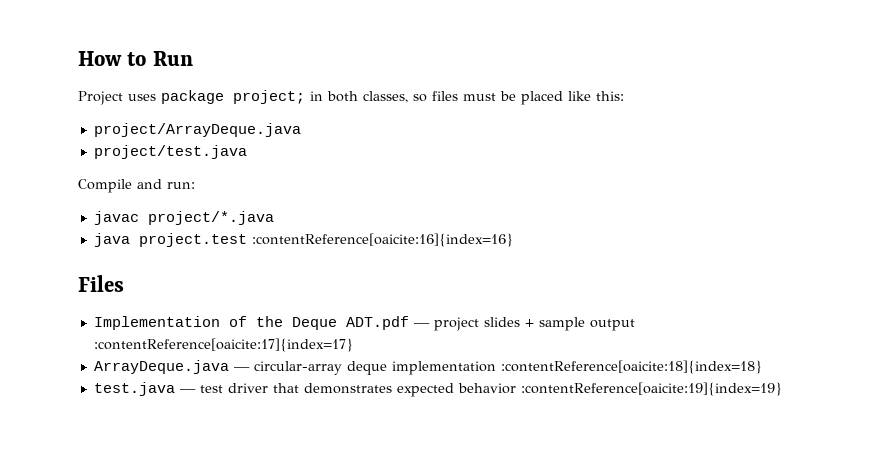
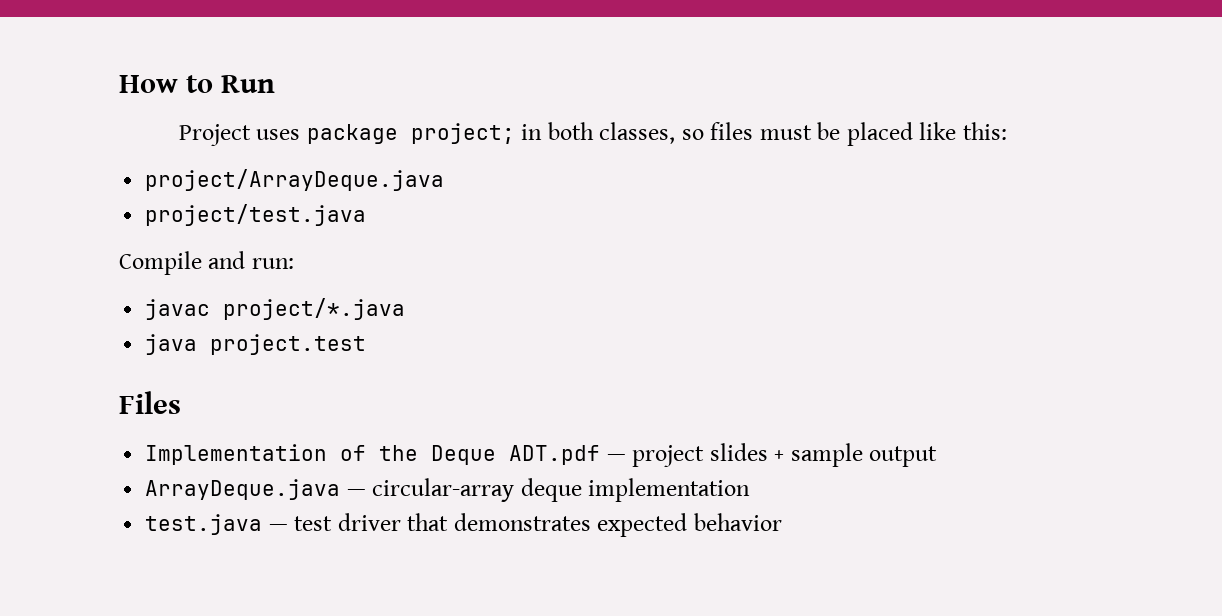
[251,233,513,247] :contentReference[oaicite:16]{index=16} -> (367, 344) none
[93,338,353,352] :contentReference[oaicite:17]{index=17} -> (938, 456) none
[500,360,762,374] :contentReference[oaicite:18]{index=18} -> (751, 490) none
[520,382,782,396] :contentReference[oaicite:19]{index=19} -> (782, 522) none

